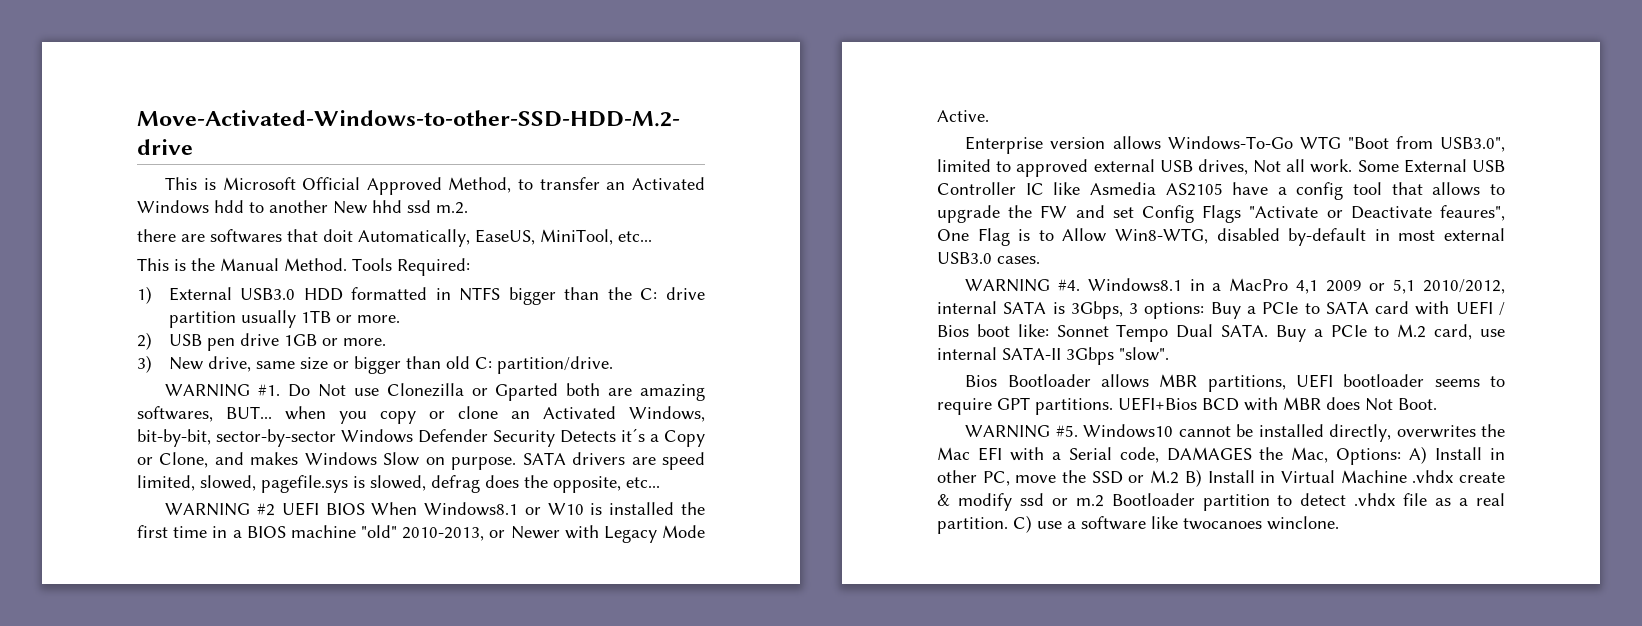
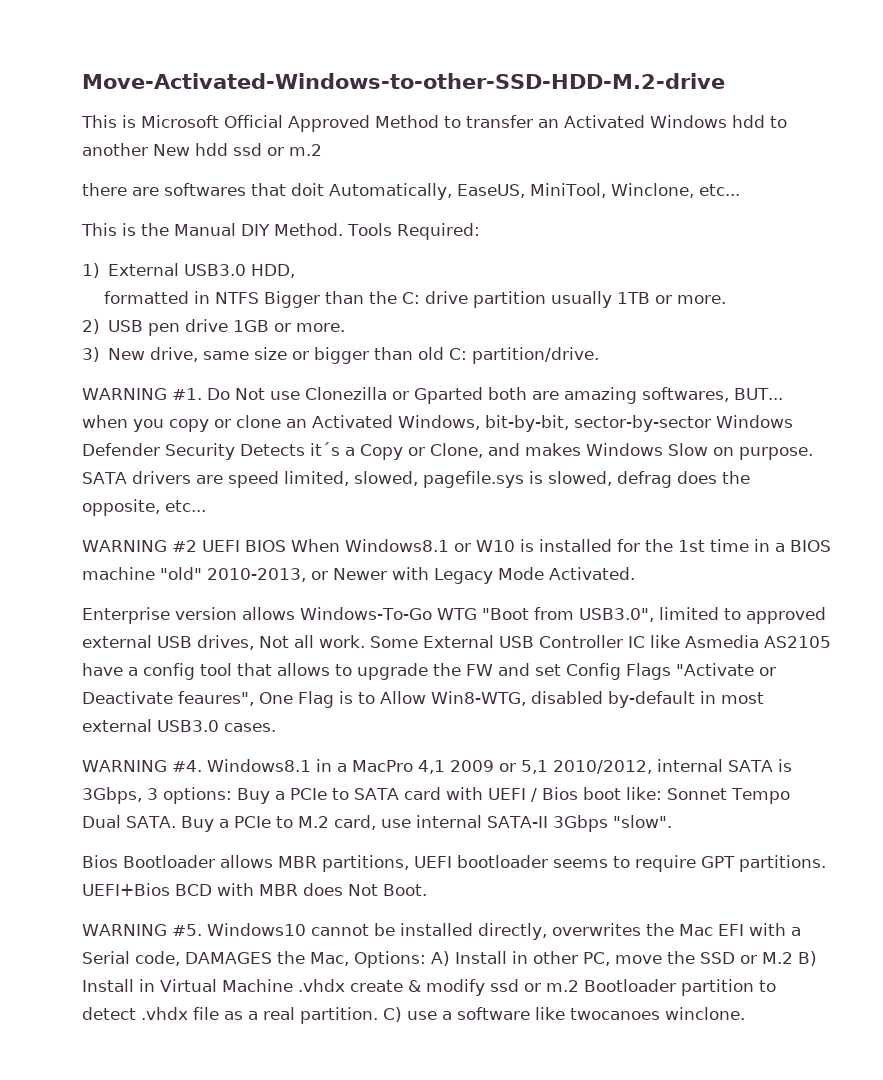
[448,177,512,193] Method, -> [375,115,439,128] Method
[372,200,468,214] hhd ssd m.2. -> [195,143,322,156] hdd ssd or m.2
(613, 237) none -> [610,183,694,198] Winclone,
(279, 264) none -> [241,224,270,236] DIY
[303,288,343,301] HDD -> [251,264,296,278] HDD, //
[508,287,556,305] bigger -> [263,291,320,308] Bigger
[681,502,705,515] [137,525,168,538] the first -> [616,539,705,552] for the 1st
[937,110,989,122] Active. -> [549,567,635,580] Activated.

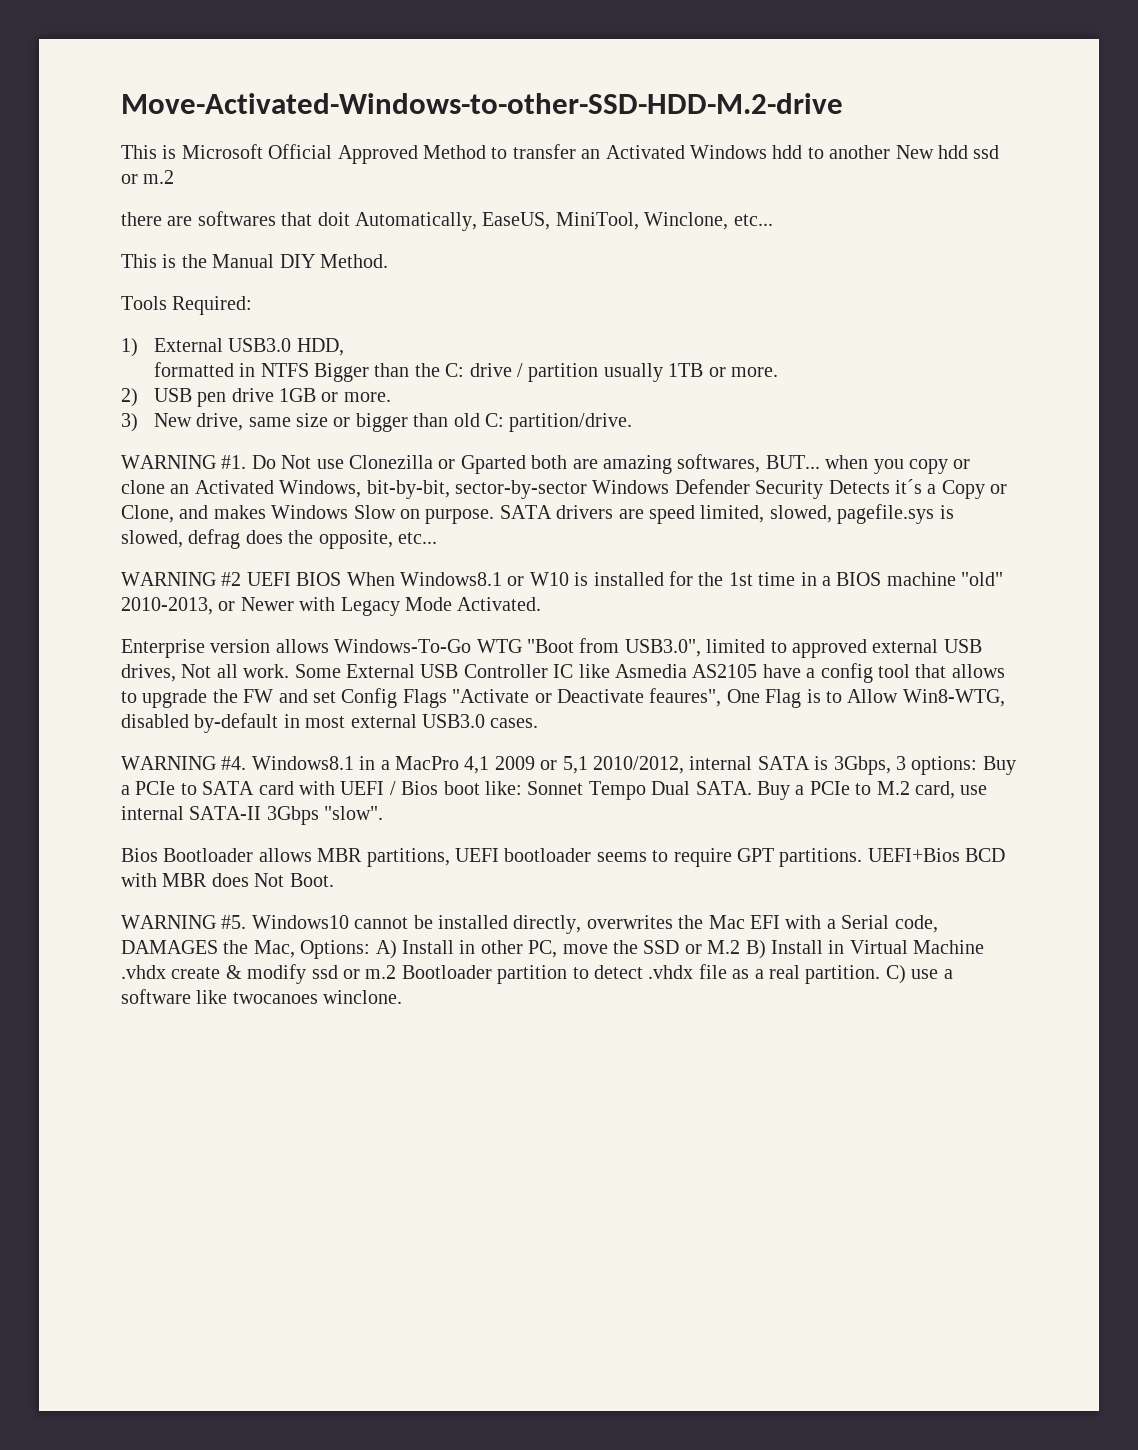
(343, 229) none -> (388, 261) //
(468, 297) none -> [516,363,523,377] /

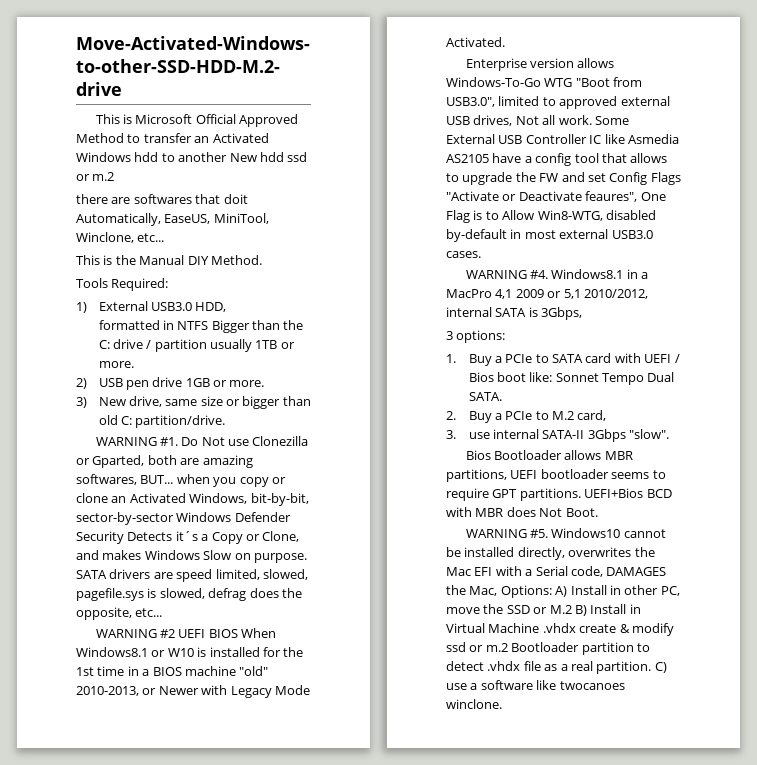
[460,455,526,474] Gparted -> [92,455,145,468] Gparted,
(891, 765) none -> (583, 313) //
(978, 765) none -> [446,354,456,363] // 1.
(752, 788) none -> [446,411,456,420] // 2.
(955, 790) none -> [446,430,456,439] // 3.

